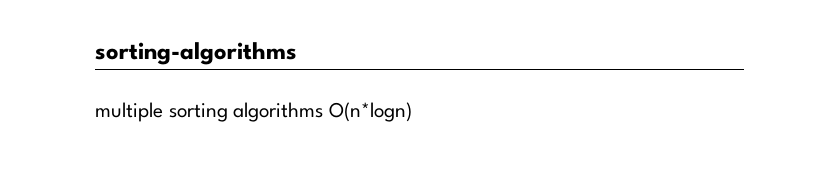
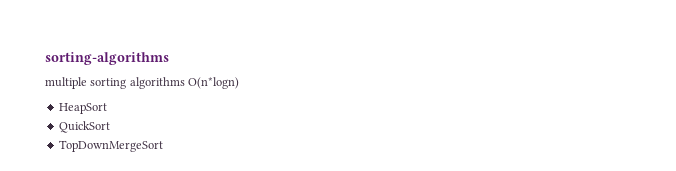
(413, 112) none -> [58,103,107,114] [58,121,110,133] [58,140,163,152] // HeapSort // QuickSort // TopDownMergeSort

